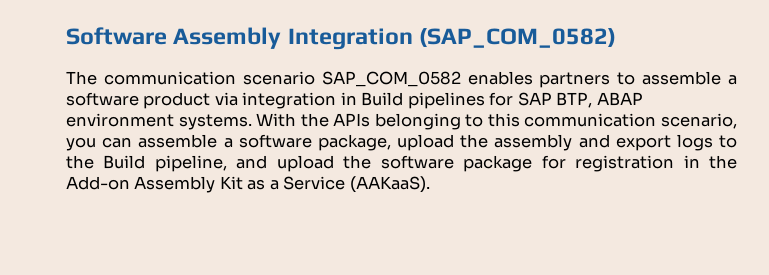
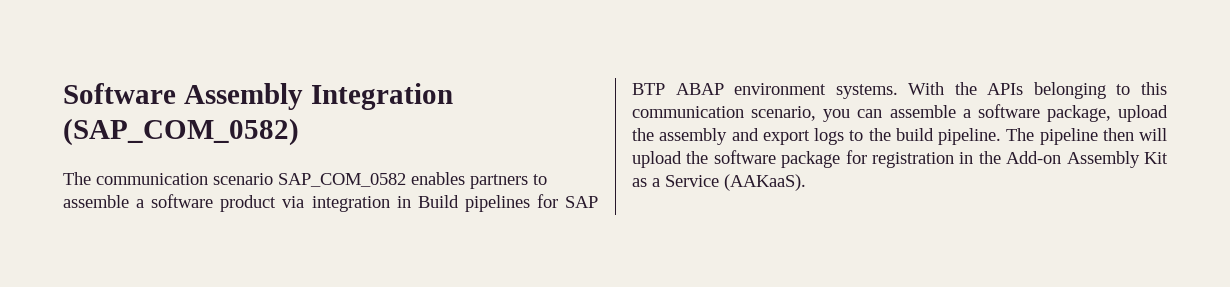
[556,92,593,108] BTP, -> [632,83,665,95] BTP
[103,155,268,172] Build pipeline, and -> [895,128,1167,145] build pipeline. The pipeline then will

